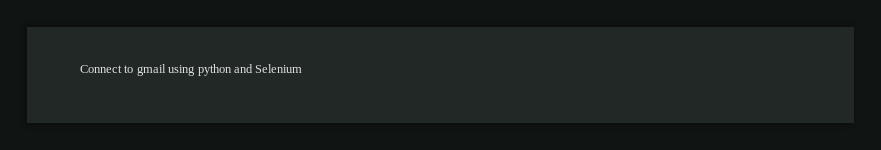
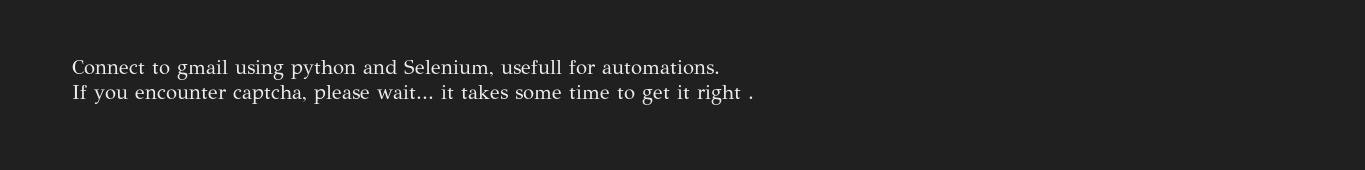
[255,64,303,73] Selenium -> [404,59,720,77] [72,85,754,105] Selenium, usefull for automations. // If you encounter captcha, please wait... it takes some time to get it right .

